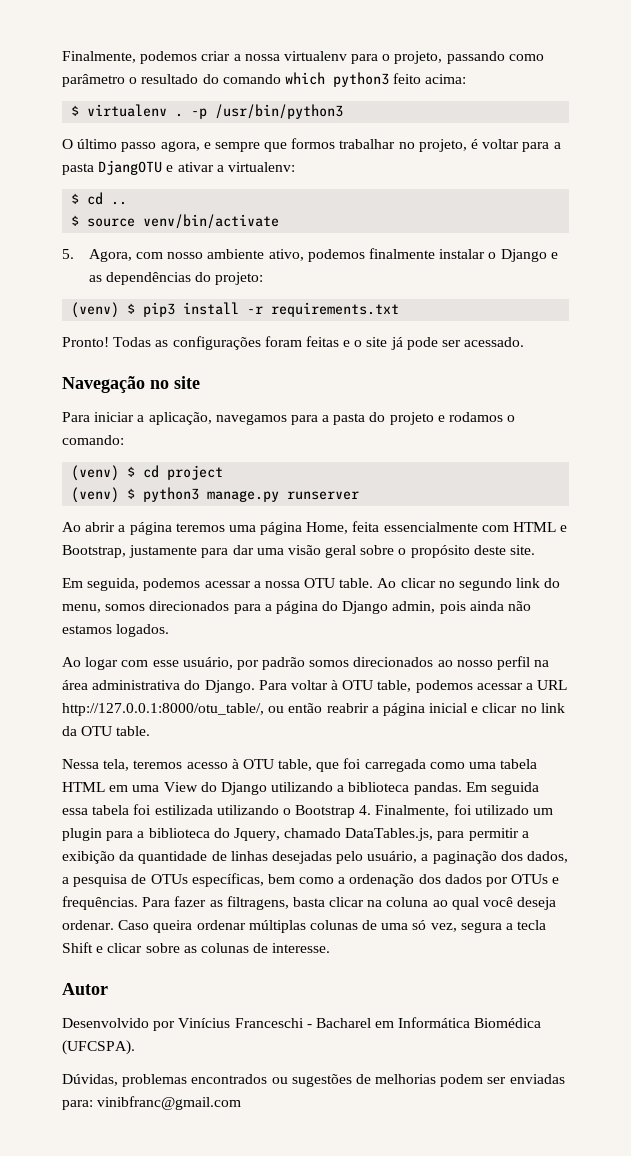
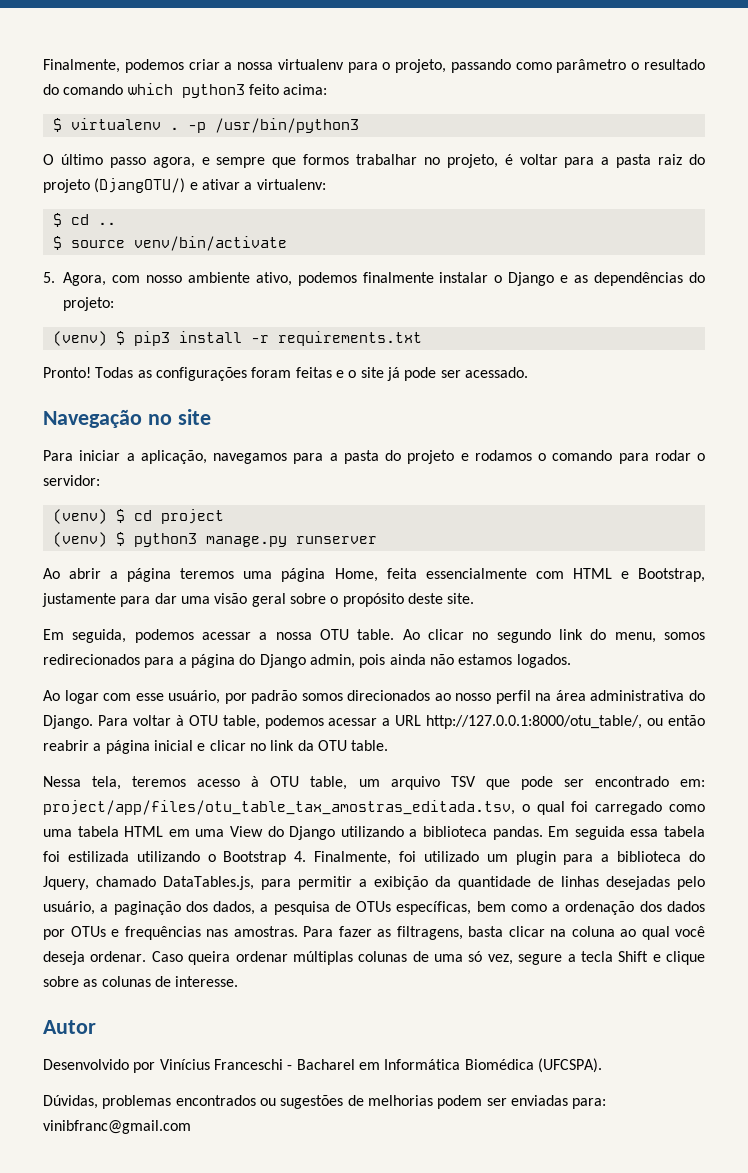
[98,160,163,175] DjangOTU -> [658,154,705,165] [43,178,186,193] raiz do projeto (DjangOTU/)
[62,435,124,445] comando: -> [552,450,705,464] [43,475,100,486] comando para rodar o servidor:
[149,601,230,611] direcionados -> [43,654,140,665] redirecionados
[316,758,426,772] que foi carregada -> [358,776,705,790] [43,800,663,815] um arquivo TSV que pode ser encontrado em: project/app/files/otu_table_tax_amostras_editada.tsv, o qual foi carregado
[62,896,138,910] frequências. -> [124,926,298,940] frequências nas amostras.
[460,922,502,933] segura -> [518,954,563,965] segure
[107,943,143,953] clicar -> [666,951,705,965] clique

